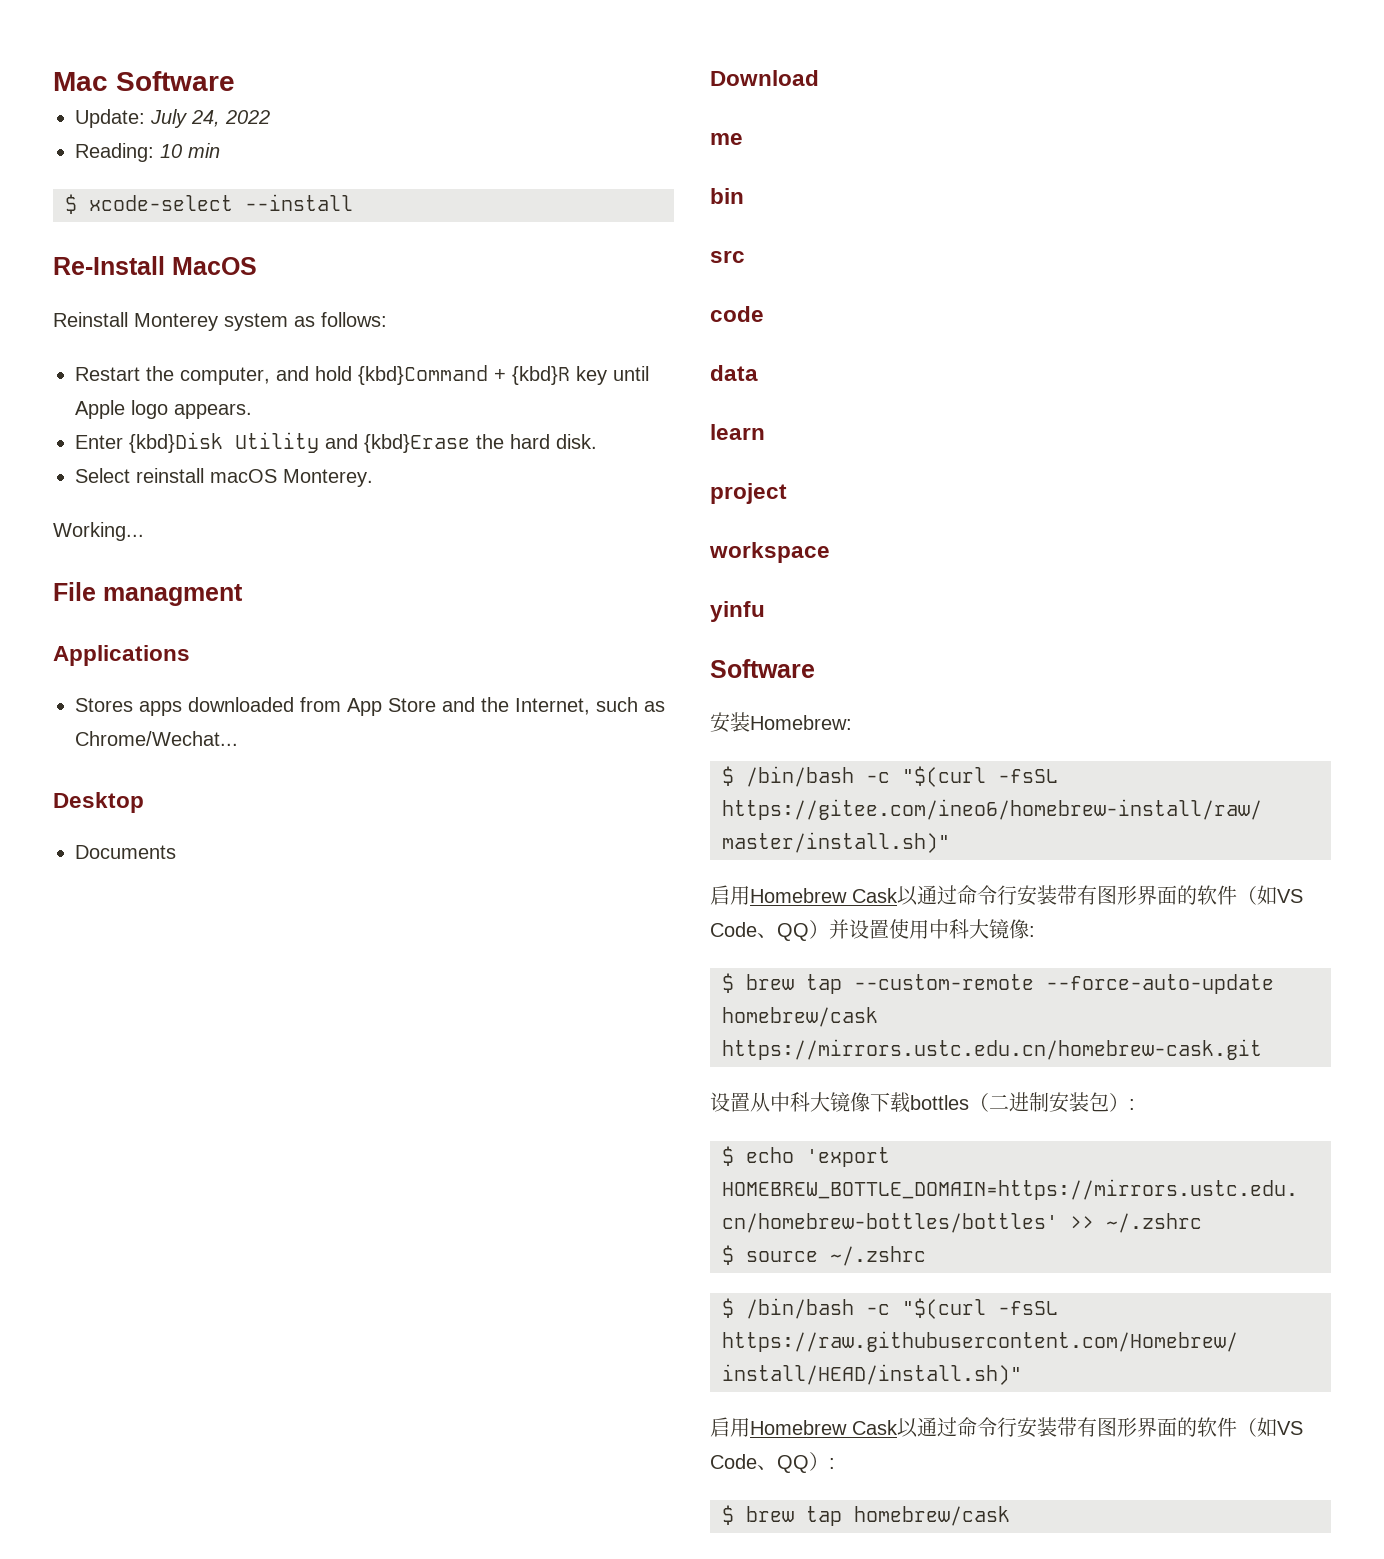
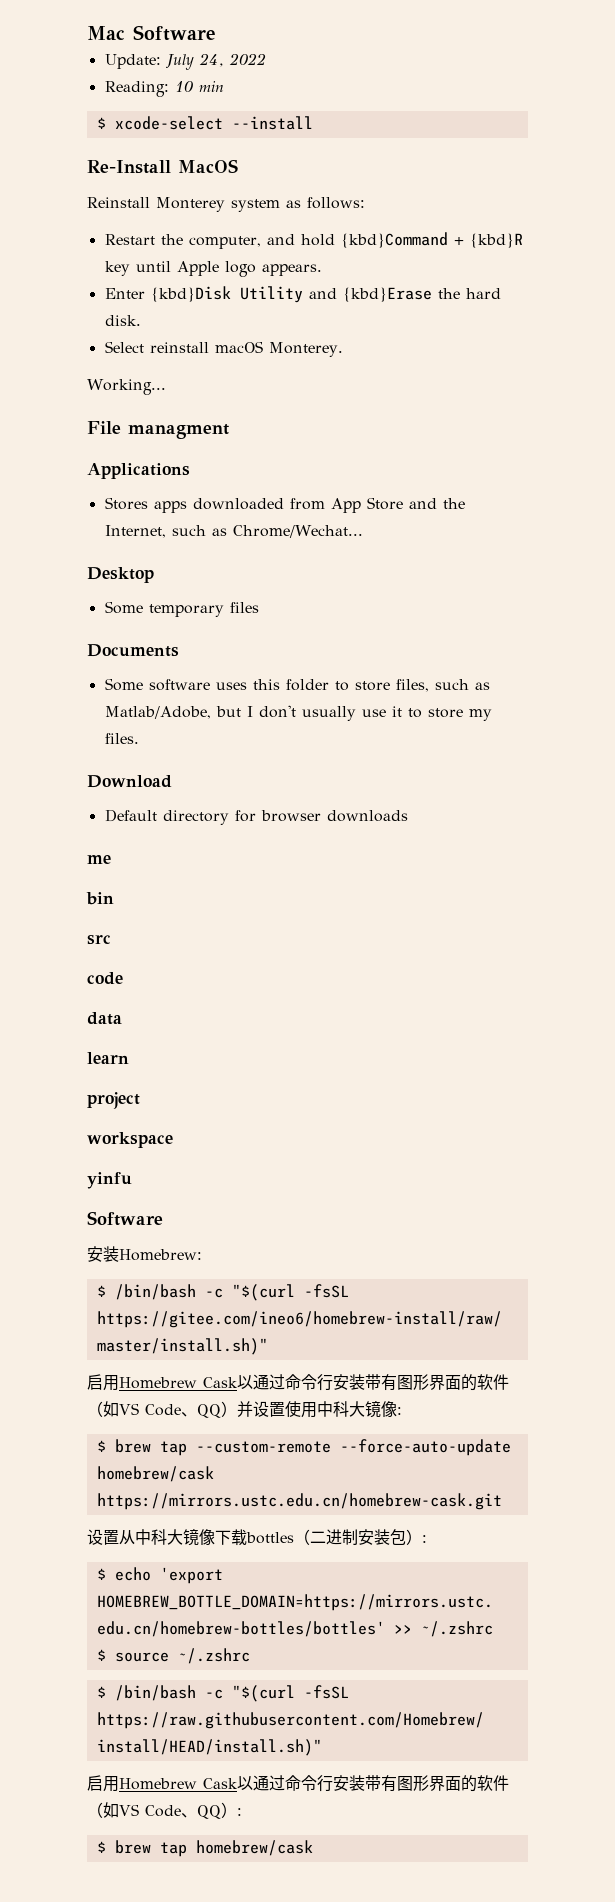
[75,845,176,859] [710,70,819,86] Documents // Download -> [104,601,259,617] [87,644,179,657] [104,678,490,692] [104,705,492,721] [104,733,139,744] [87,775,172,788] [104,809,408,825] Some temporary files // Documents // Some software uses this folder to store files, such as Matlab/Adobe, but I don't usually use it to store my files. // Download // Default directory for browser downloads

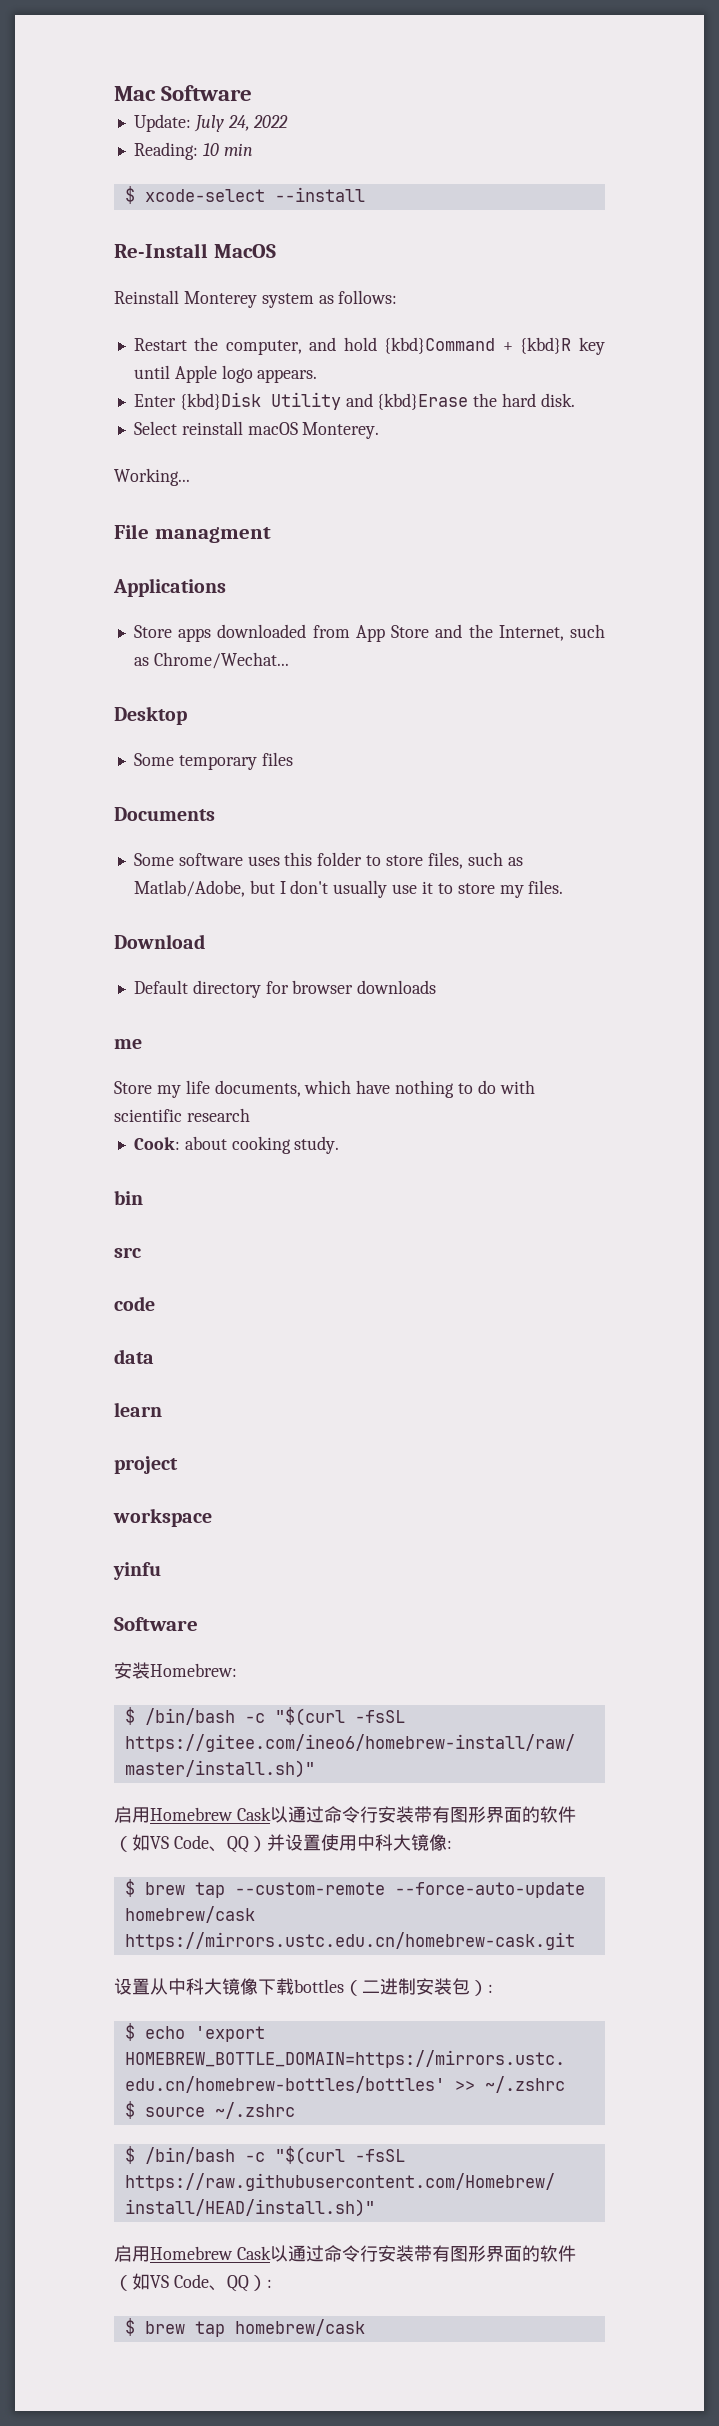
[104,497,148,510] Stores -> [133,625,172,638] Store
(111, 859) none -> [114,1080,535,1098] [114,1108,250,1122] [133,1136,340,1154] // Store my life documents, which have nothing to do with scientific research // Cook: about cooking study.

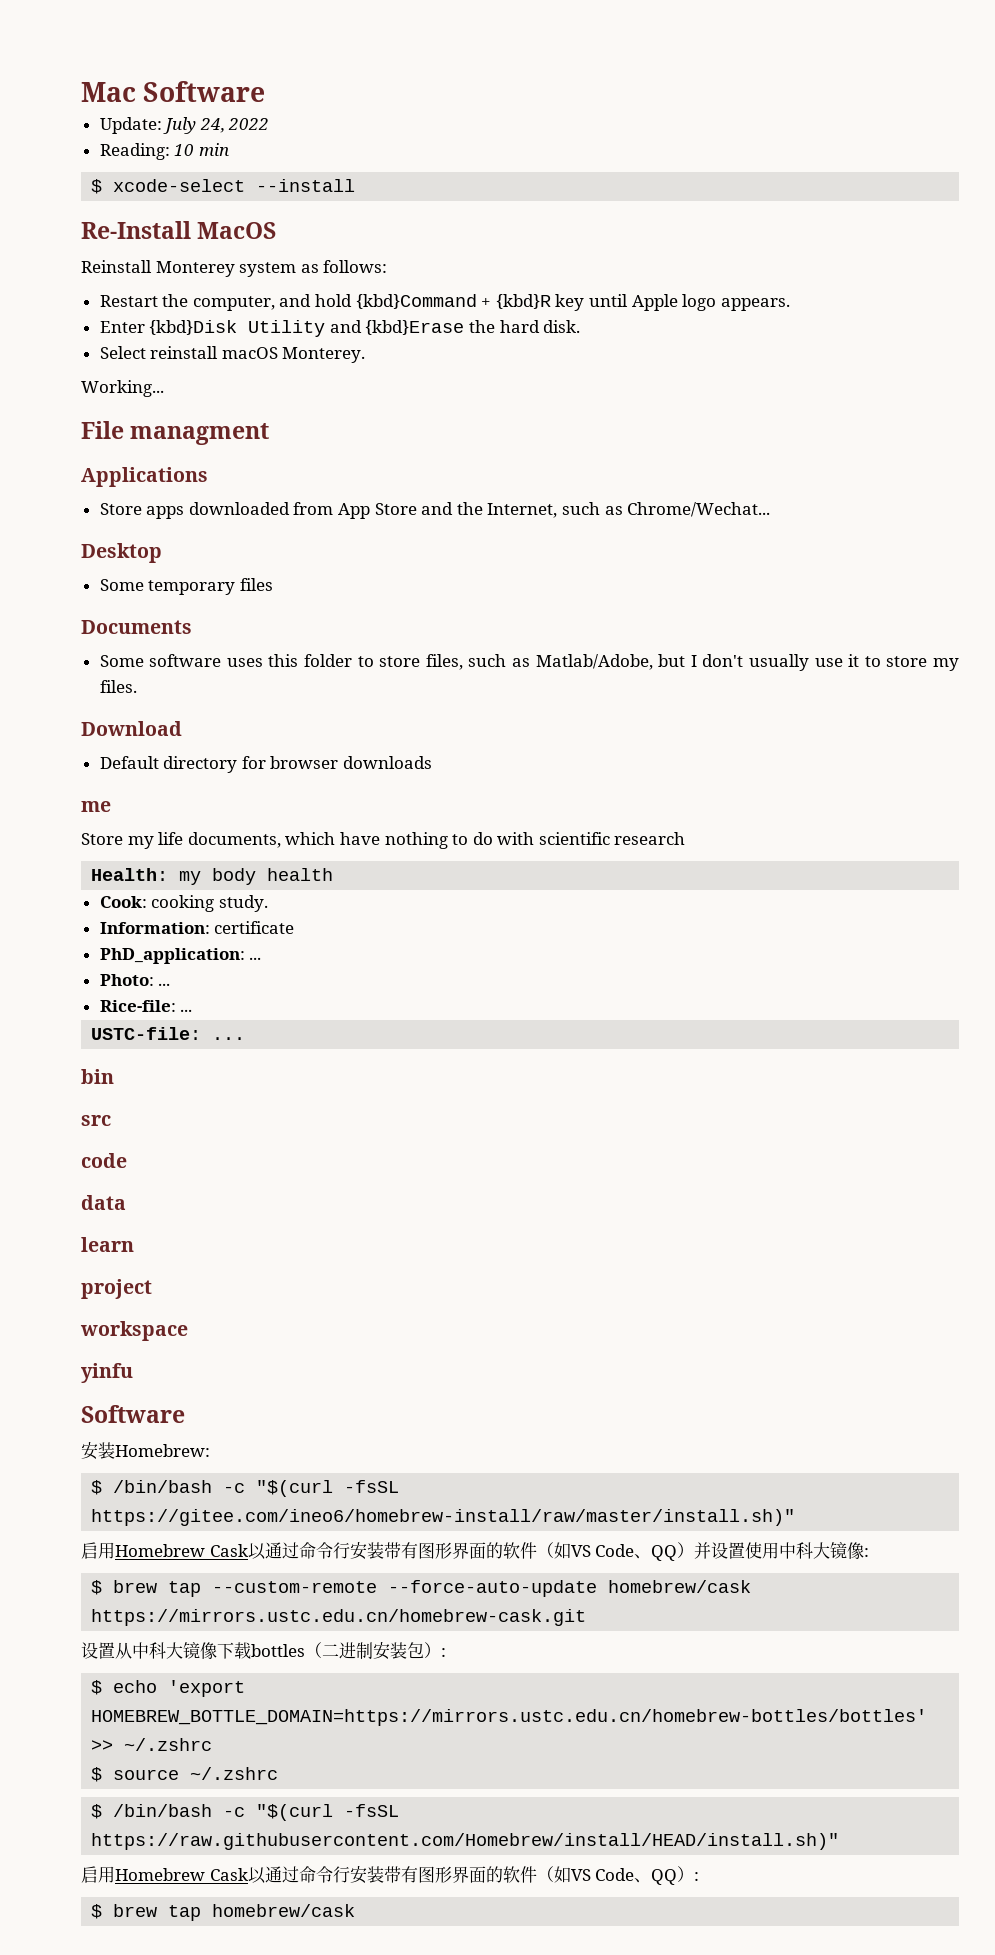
(250, 1115) none -> [91,868,334,885] // Health: my body health
[184,1136,227,1150] about -> (147, 902) none
(340, 1145) none -> [99,921,295,934] [99,948,262,964] [99,974,171,986] [99,1000,193,1012] [91,1027,246,1040] // Information: certificate // PhD_application: ... // Photo: ... // Rice-file: ... // USTC-file: ...

